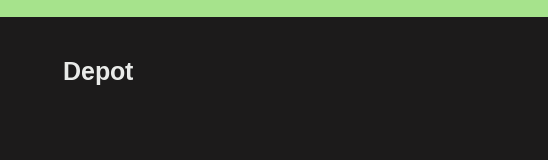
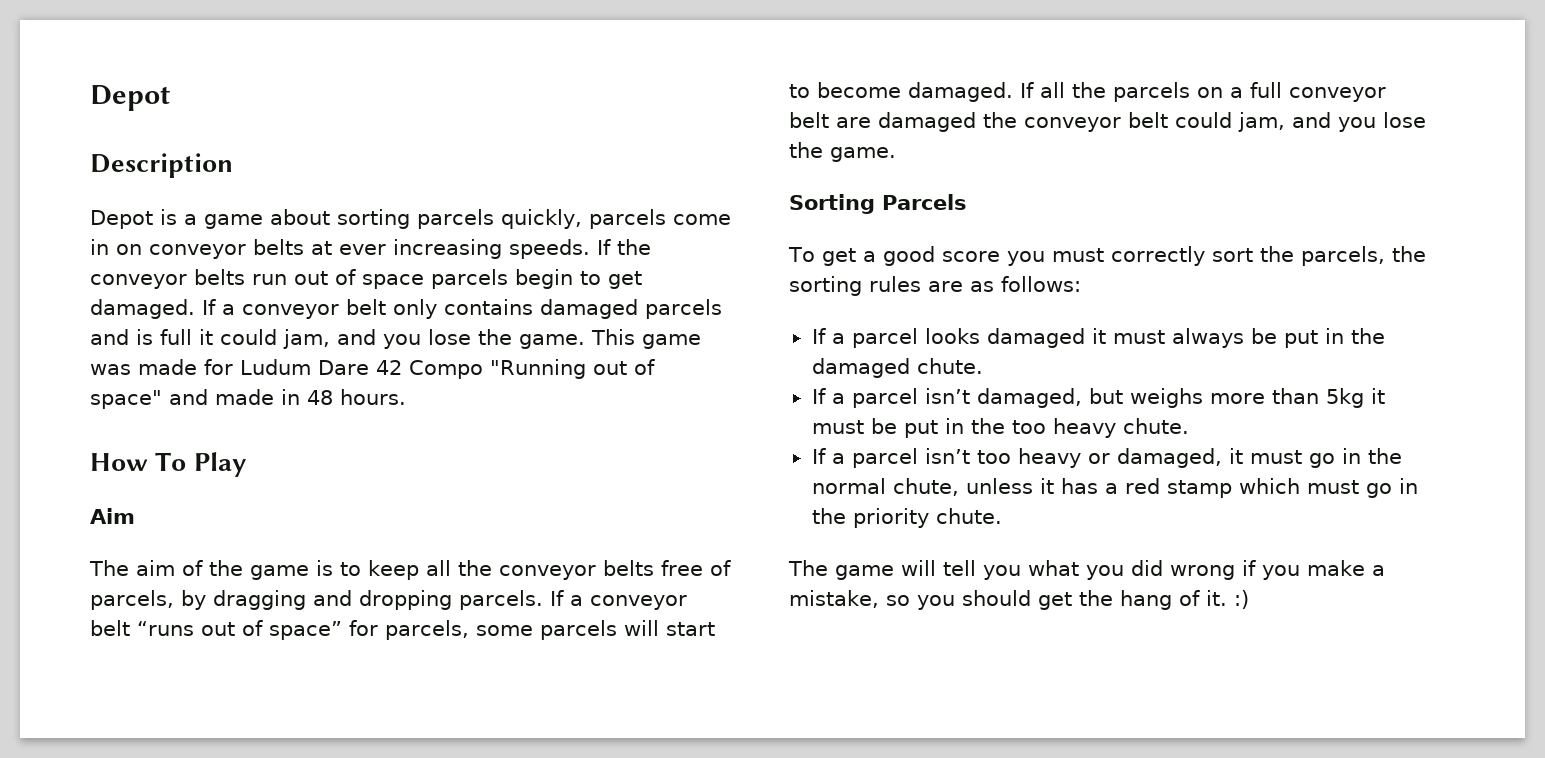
[63,62,134,85] Depot -> [90,85,170,111] [90,153,233,178] [90,209,731,229] [90,239,651,259] [90,269,642,289] [90,299,722,319] [90,329,701,349] [90,359,655,379] [90,389,406,409] [90,452,247,477] [90,508,135,524] [89,560,731,580] [90,590,687,610] [90,620,715,640] [789,82,1386,102] [789,112,1426,132] [789,142,896,162] [789,194,967,214] [788,246,1426,266] [789,276,1081,296] [811,328,1385,348] [811,358,983,378] [811,388,1385,408] [811,418,1189,438] [811,448,1402,468] [811,478,1418,498] [811,508,1002,528] [788,560,1385,580] [789,590,1249,610] Depot // Description // Depot is a game about sorting parcels quickly, parcels come in on conveyor belts at ever increasing speeds. If the conveyor belts run out of space parcels begin to get damaged. If a conveyor belt only contains damaged parcels and is full it could jam, and you lose the game. This game was made for Ludum Dare 42 Compo "Running out of space" and made in 48 hours. // How To Play // Aim // The aim of the game is to keep all the conveyor belts free of parcels, by dragging and dropping parcels. If a conveyor belt “runs out of space” for parcels, some parcels will start to become damaged. If all the parcels on a full conveyor belt are damaged the conveyor belt could jam, and you lose the game. // Sorting Parcels // To get a good score you must correctly sort the parcels, the sorting rules are as follows: // If a parcel looks damaged it must always be put in the damaged chute. // If a parcel isn’t damaged, but weighs more than 5kg it must be put in the too heavy chute. // If a parcel isn’t too heavy or damaged, it must go in the normal chute, unless it has a red stamp which must go in the priority chute. // The game will tell you what you did wrong if you make a mistake, so you should get the hang of it. :)

